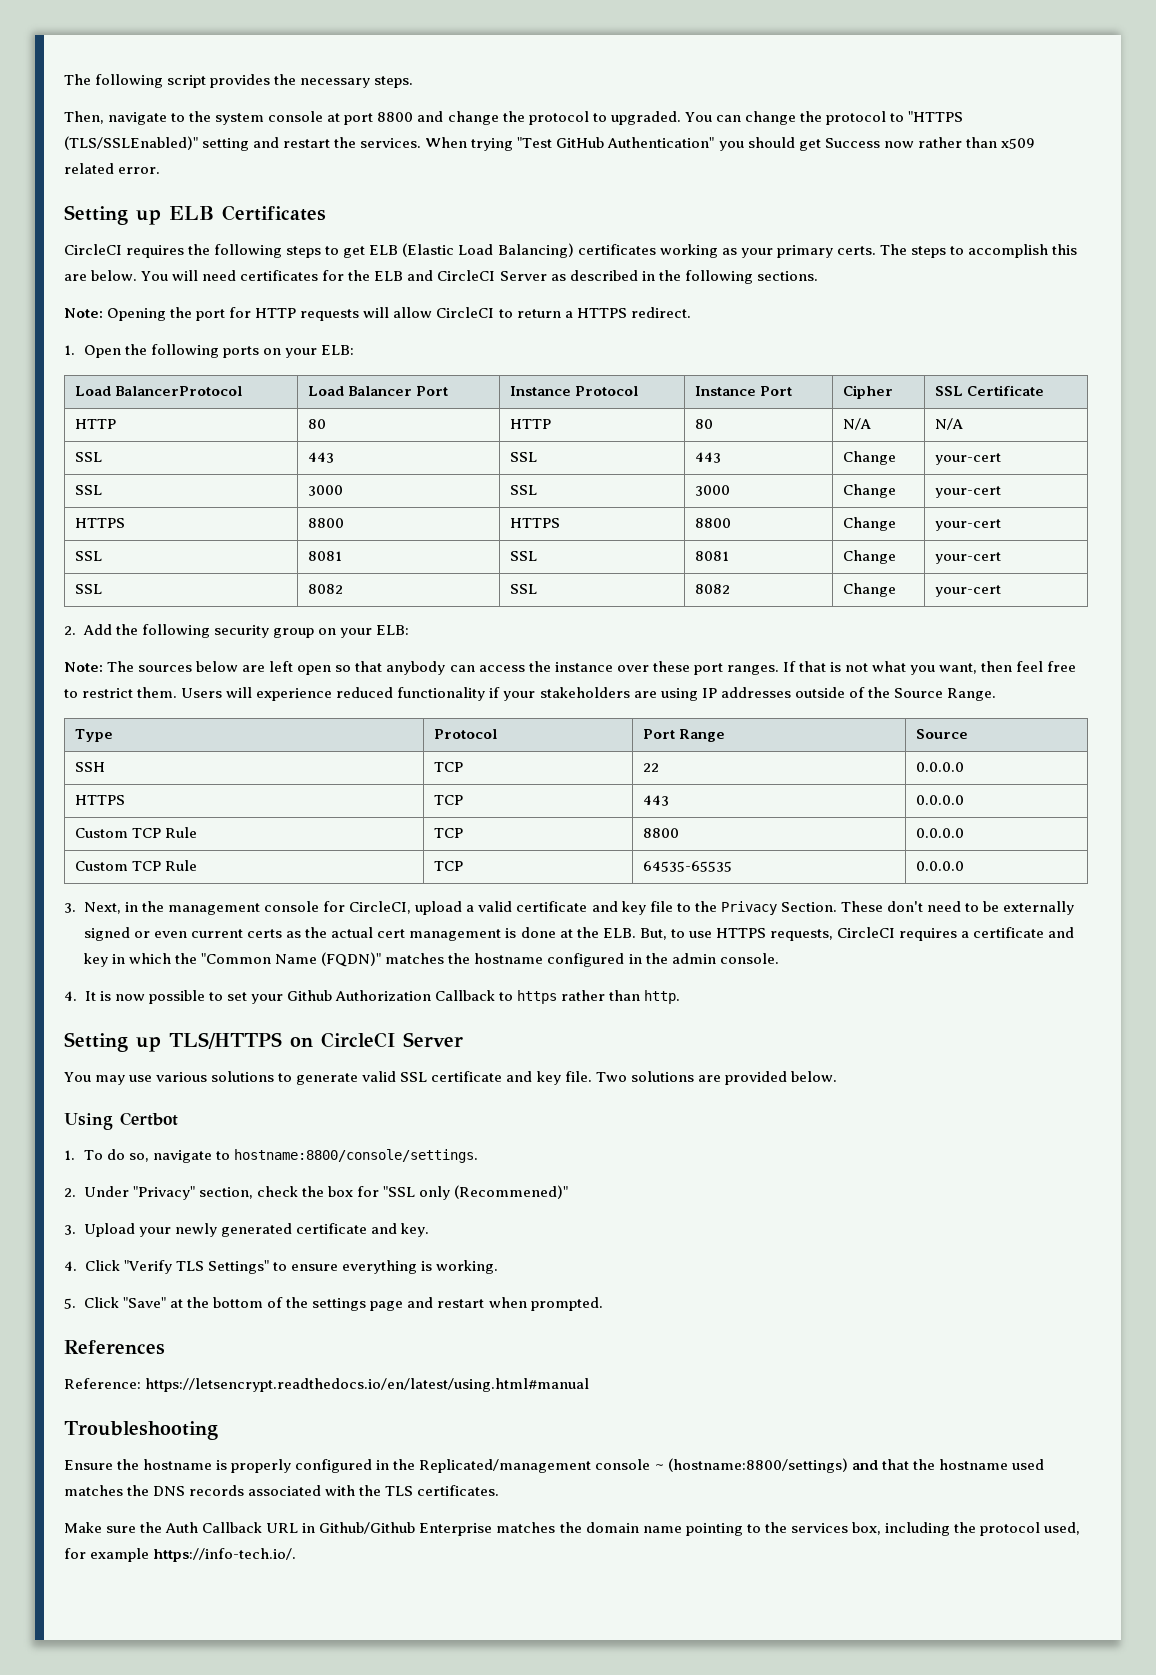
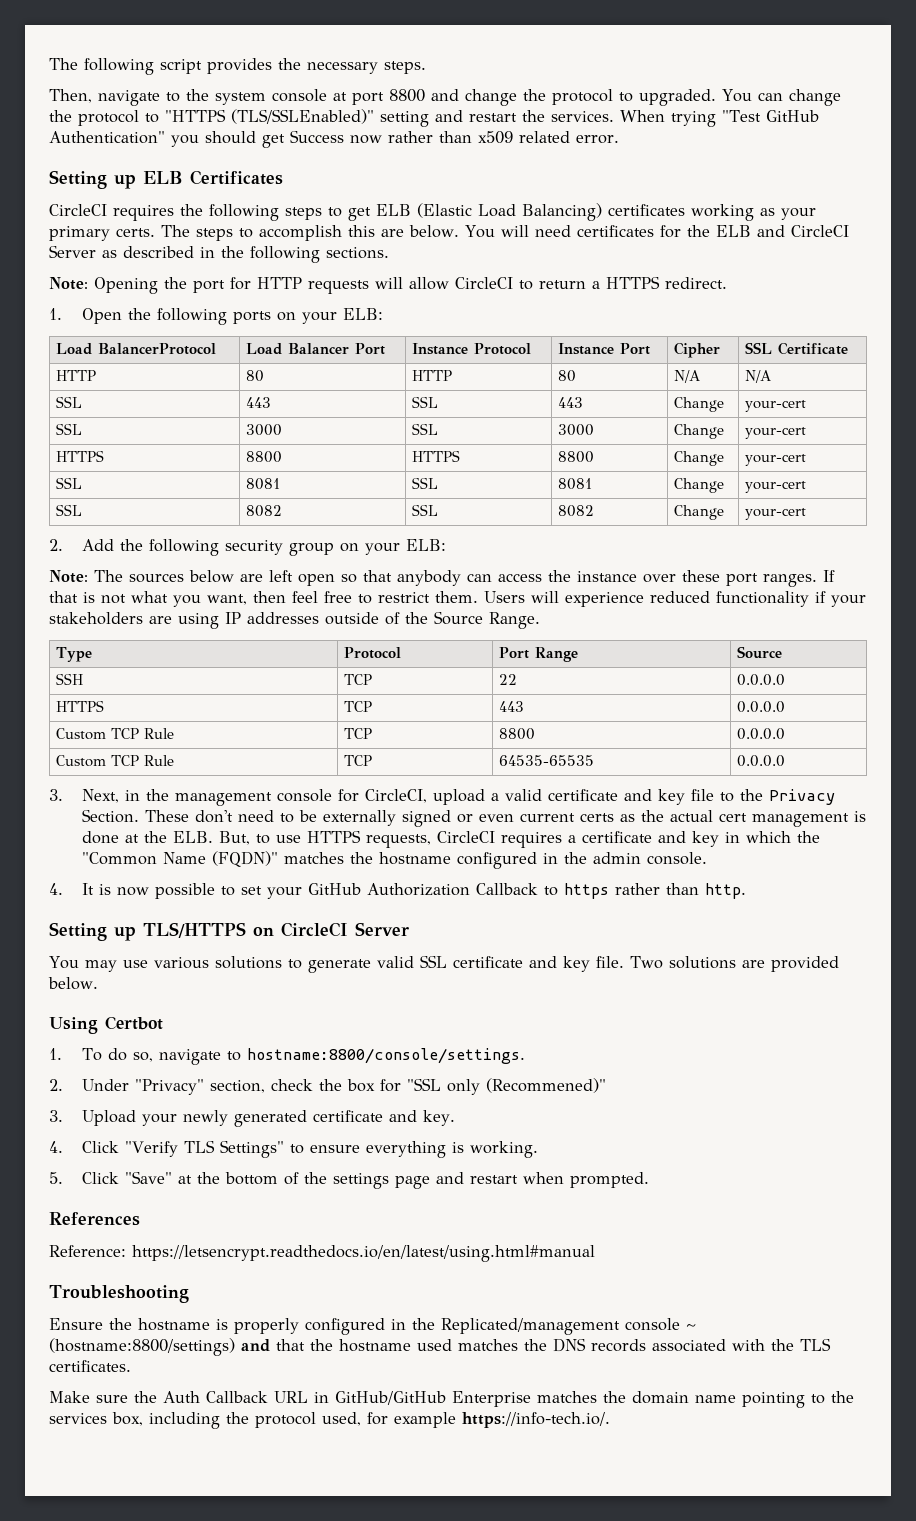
[286,990,332,1001] Github -> [307,883,361,895] GitHub
[319,1522,416,1534] Github/Github -> [335,1391,446,1405] GitHub/GitHub

